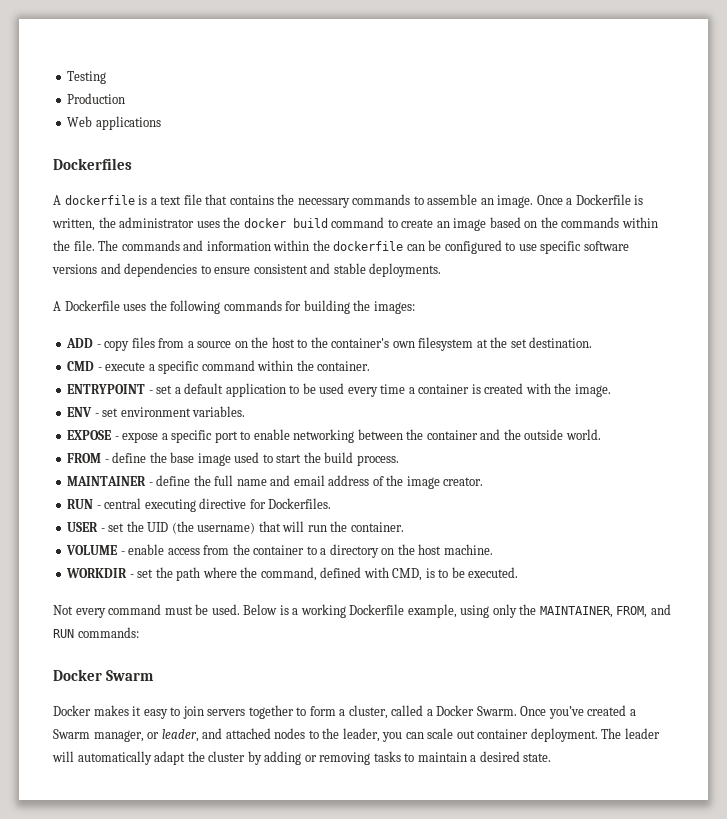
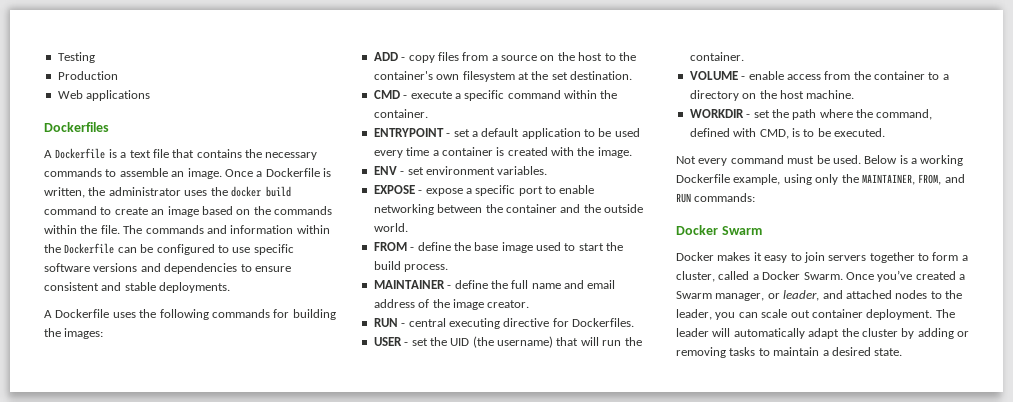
[64,195,135,205] dockerfile -> [55,148,106,159] Dockerfile
[333,241,404,251] dockerfile -> [64,243,115,254] Dockerfile

